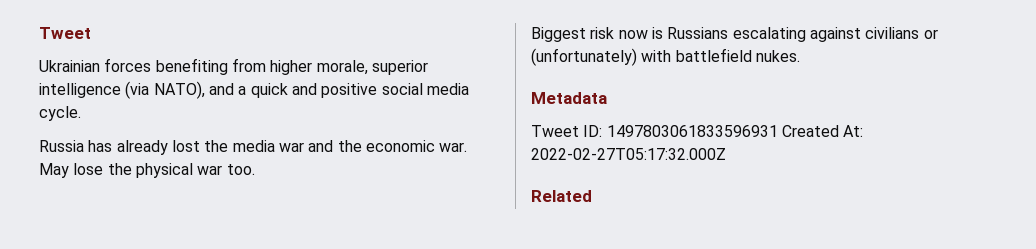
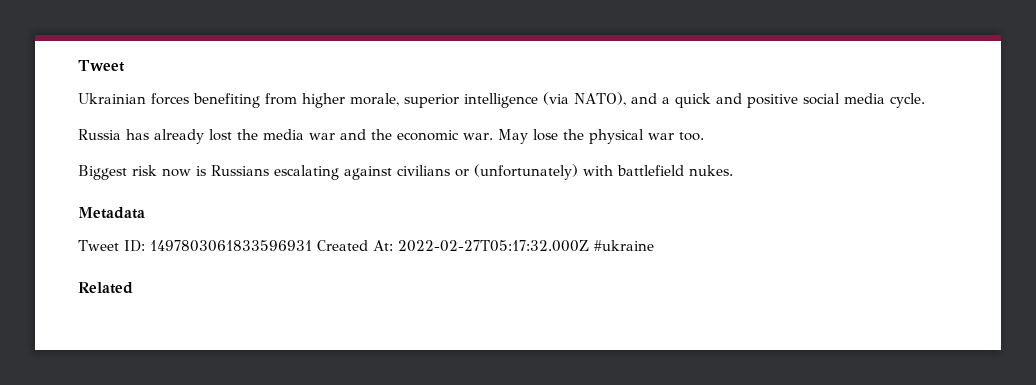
(726, 154) none -> [593,240,654,251] #ukraine

